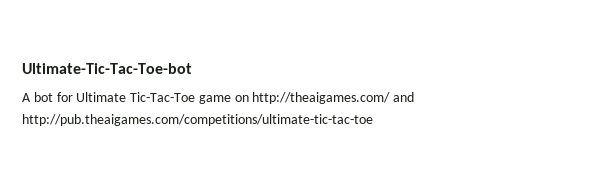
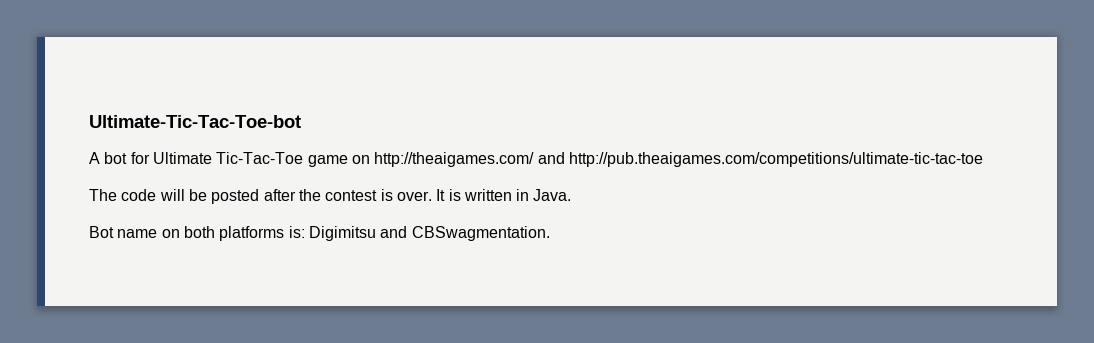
(373, 120) none -> [89,189,572,204] [89,226,550,241] // The code will be posted after the contest is over. It is written in Java. // Bot name on both platforms is: Digimitsu and CBSwagmentation.

